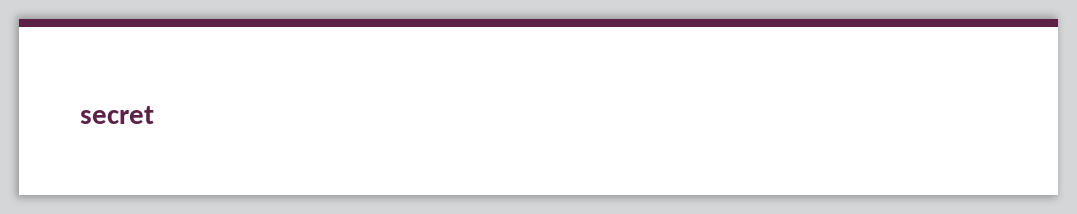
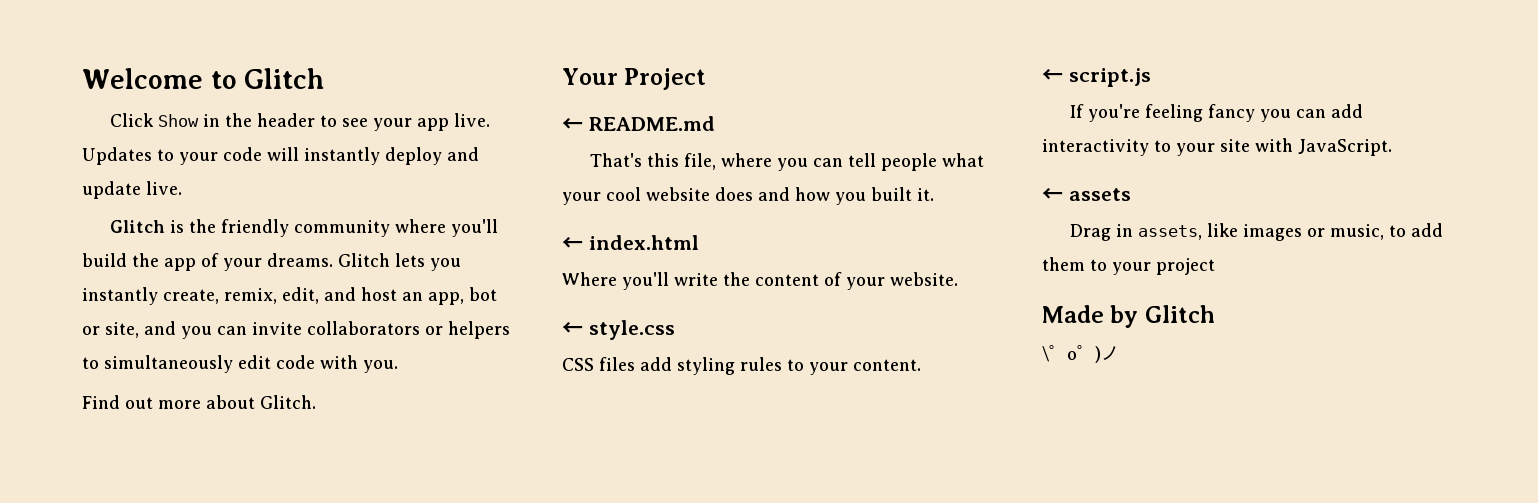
[80,106,154,124] secret -> [82,68,325,89] [109,113,490,131] [82,147,479,165] [82,181,182,199] [109,219,498,237] [82,253,461,271] [82,287,497,305] [82,321,510,339] [82,355,398,373] [82,395,316,409] [562,68,707,90] [562,116,715,131] [589,153,984,171] [562,187,934,205] [562,235,699,250] [562,272,958,290] [562,320,675,340] [562,357,921,375] [1042,68,1151,87] [1069,104,1363,122] [1042,138,1392,156] [1042,188,1131,201] [1069,223,1443,241] [1042,257,1215,275] [1042,305,1215,328] [1042,345,1119,363] Welcome to Glitch // Click Show in the header to see your app live. Updates to your code will instantly deploy and update live. // Glitch is the friendly community where you'll build the app of your dreams. Glitch lets you instantly create, remix, edit, and host an app, bot or site, and you can invite collaborators or helpers to simultaneously edit code with you. // Find out more about Glitch. // Your Project // ← README.md // That's this file, where you can tell people what your cool website does and how you built it. // ← index.html // Where you'll write the content of your website. // ← style.css // CSS files add styling rules to your content. // ← script.js // If you're feeling fancy you can add interactivity to your site with JavaScript. // ← assets // Drag in assets, like images or music, to add them to your project // Made by Glitch // \゜o゜)ノ

